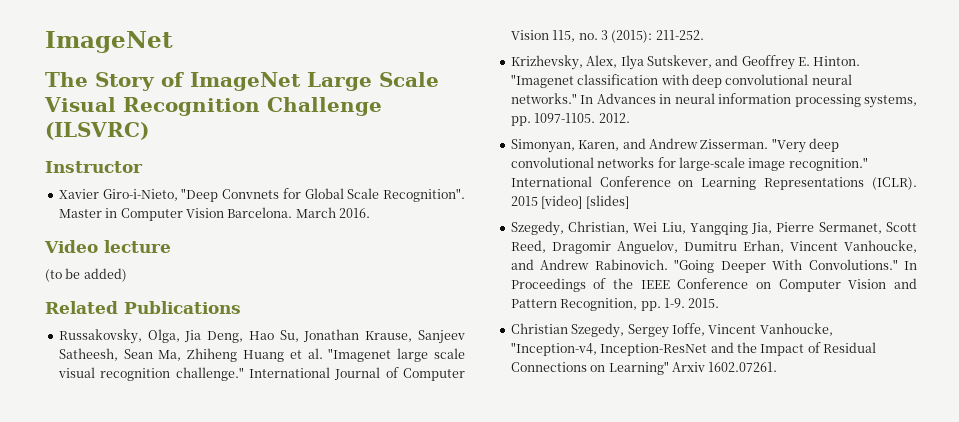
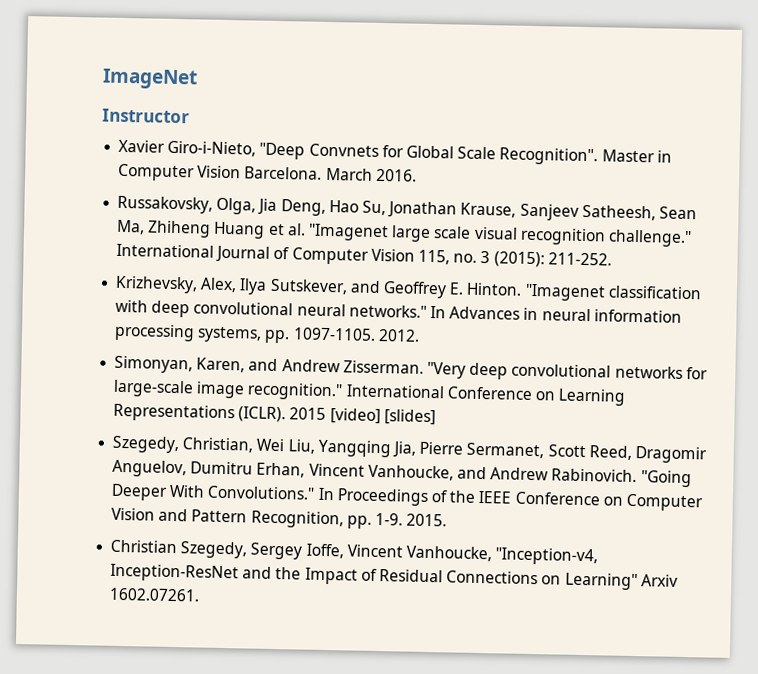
[45,31,173,53] [45,72,439,91] [44,97,382,116] [45,122,149,140] ImageNet // The Story of ImageNet Large Scale Visual Recognition Challenge (ILSVRC) -> [102,68,198,90] ImageNet
[44,240,171,253] [45,268,127,282] [45,301,241,314] // Video lecture // (to be added) // Related Publications -> (417, 175) none

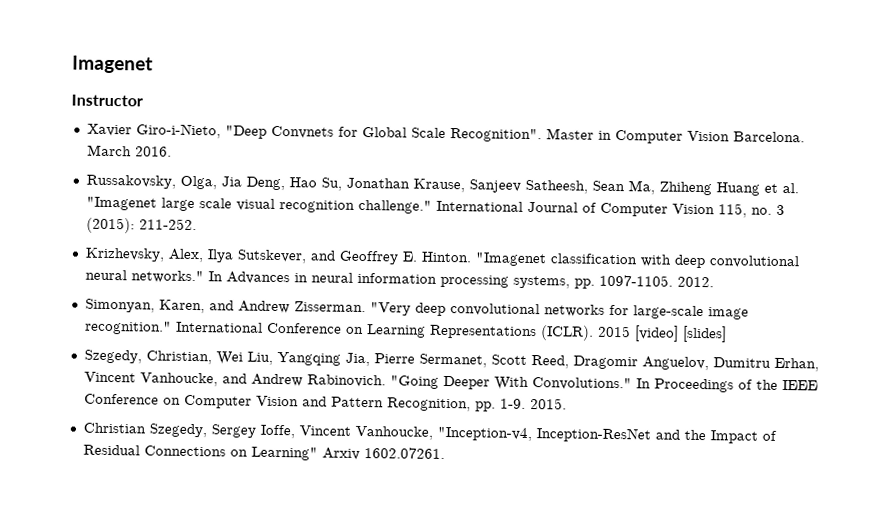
[102,68,198,90] ImageNet -> [72,55,153,74] Imagenet

